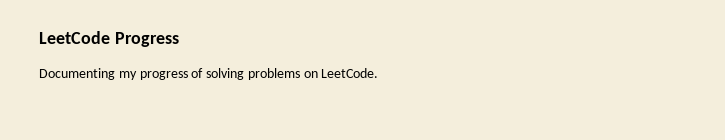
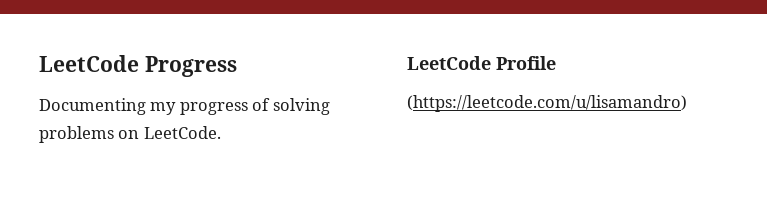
(379, 73) none -> [407,56,556,70] [407,95,687,112] // LeetCode Profile // (https://leetcode.com/u/lisamandro)

